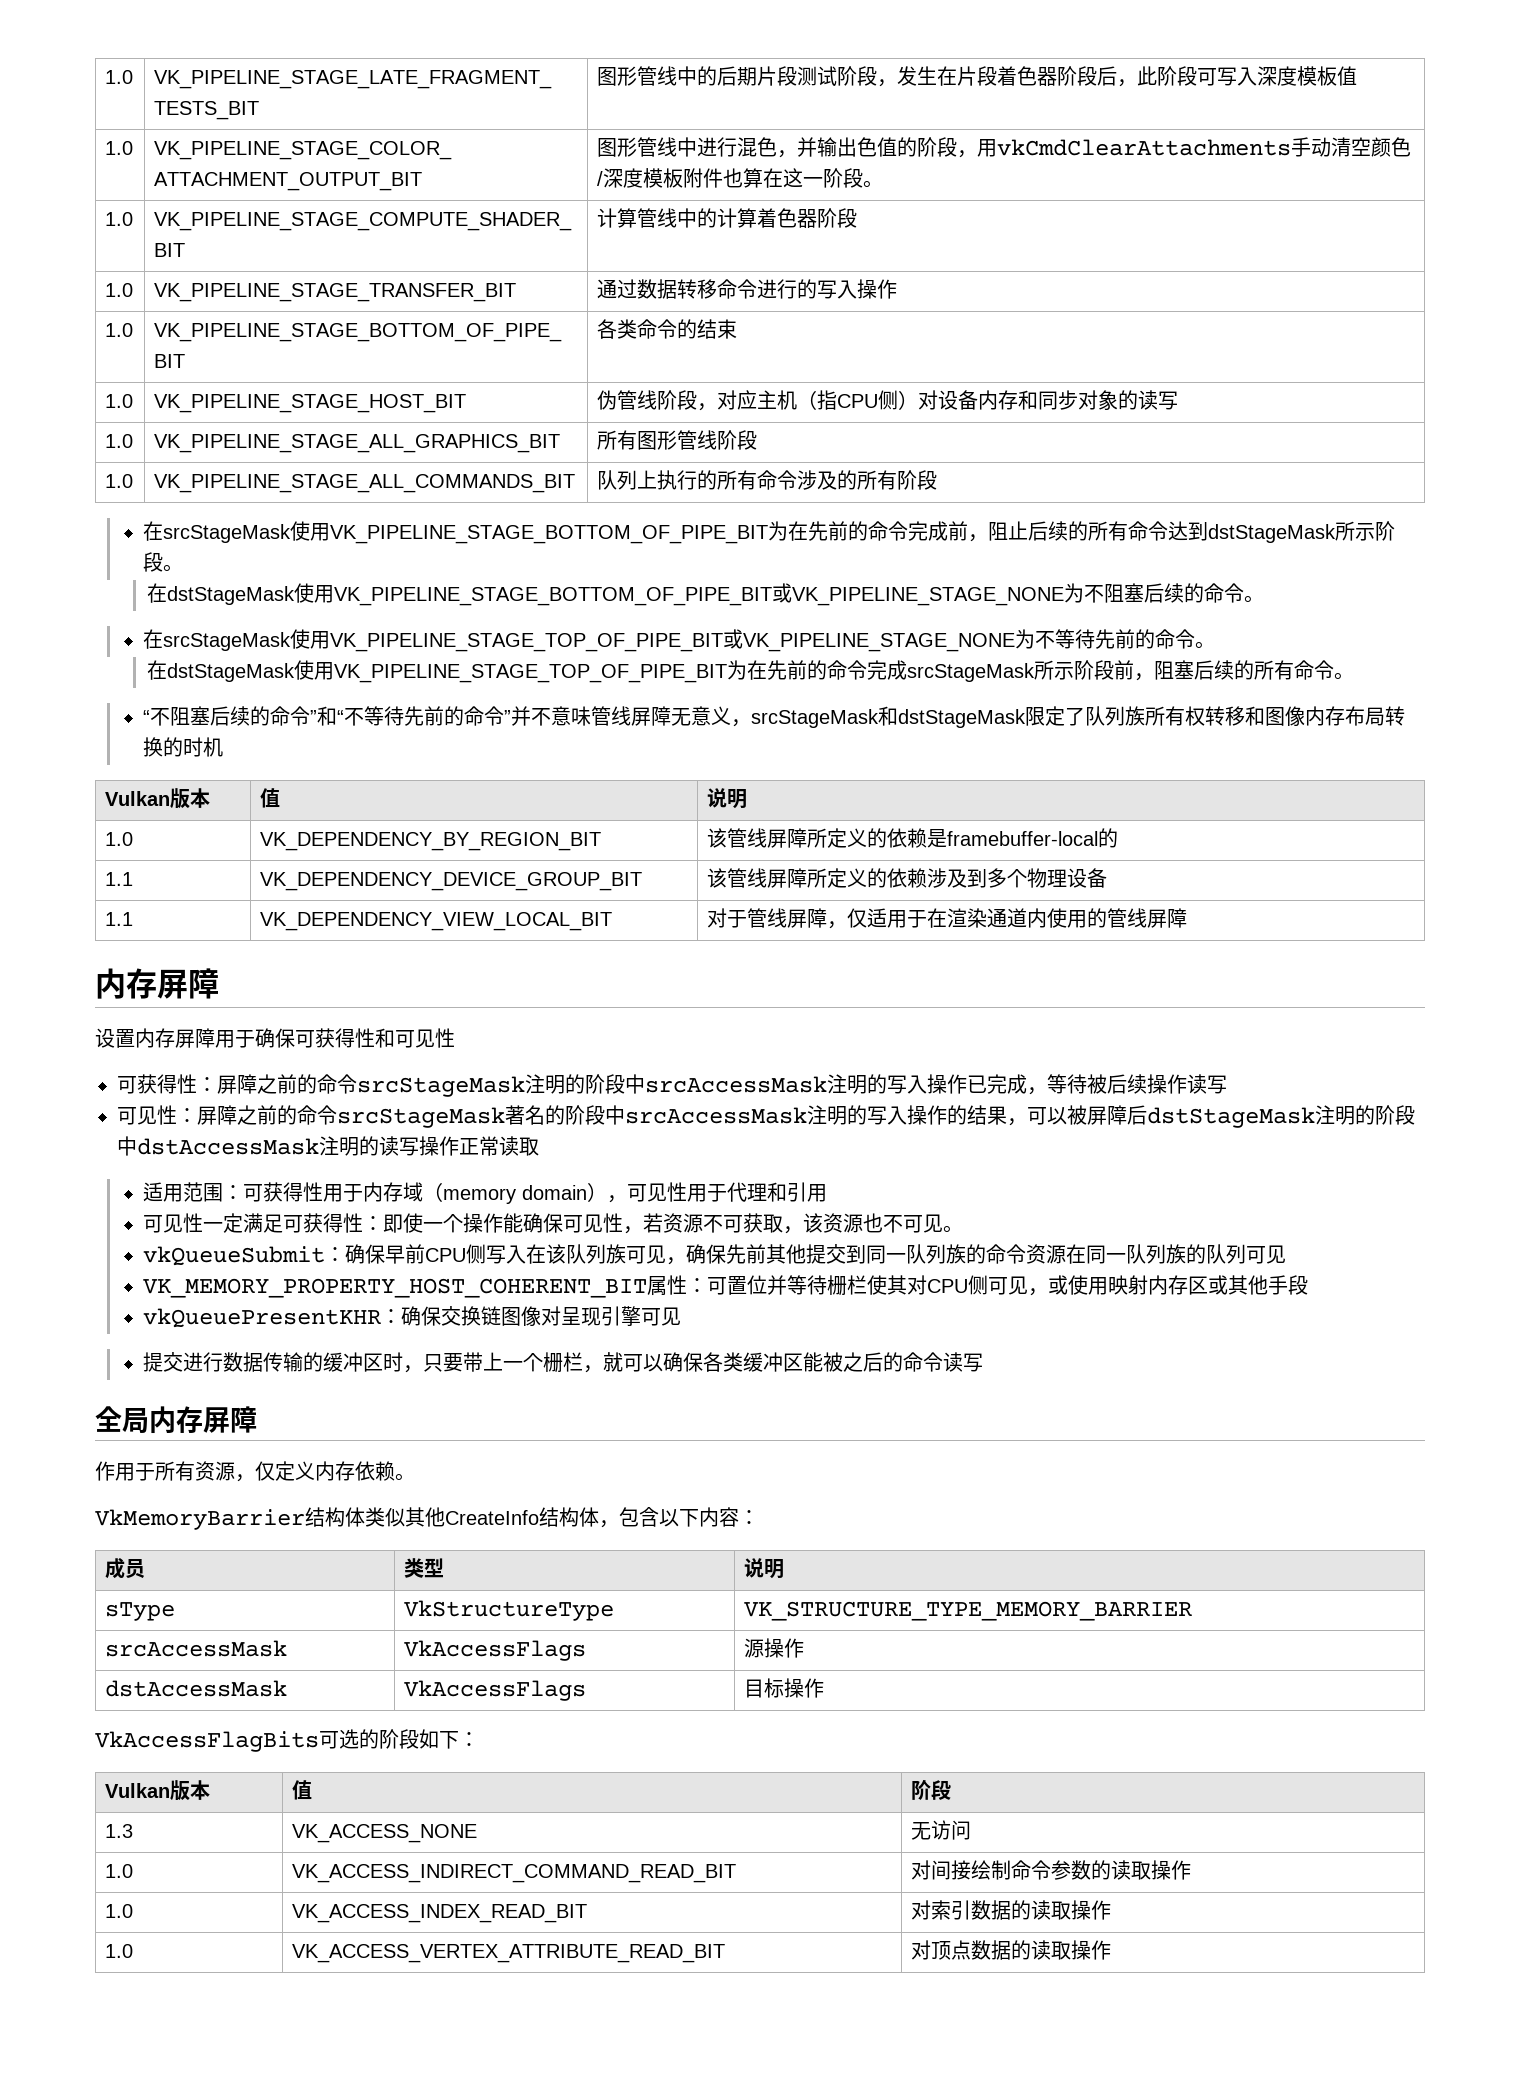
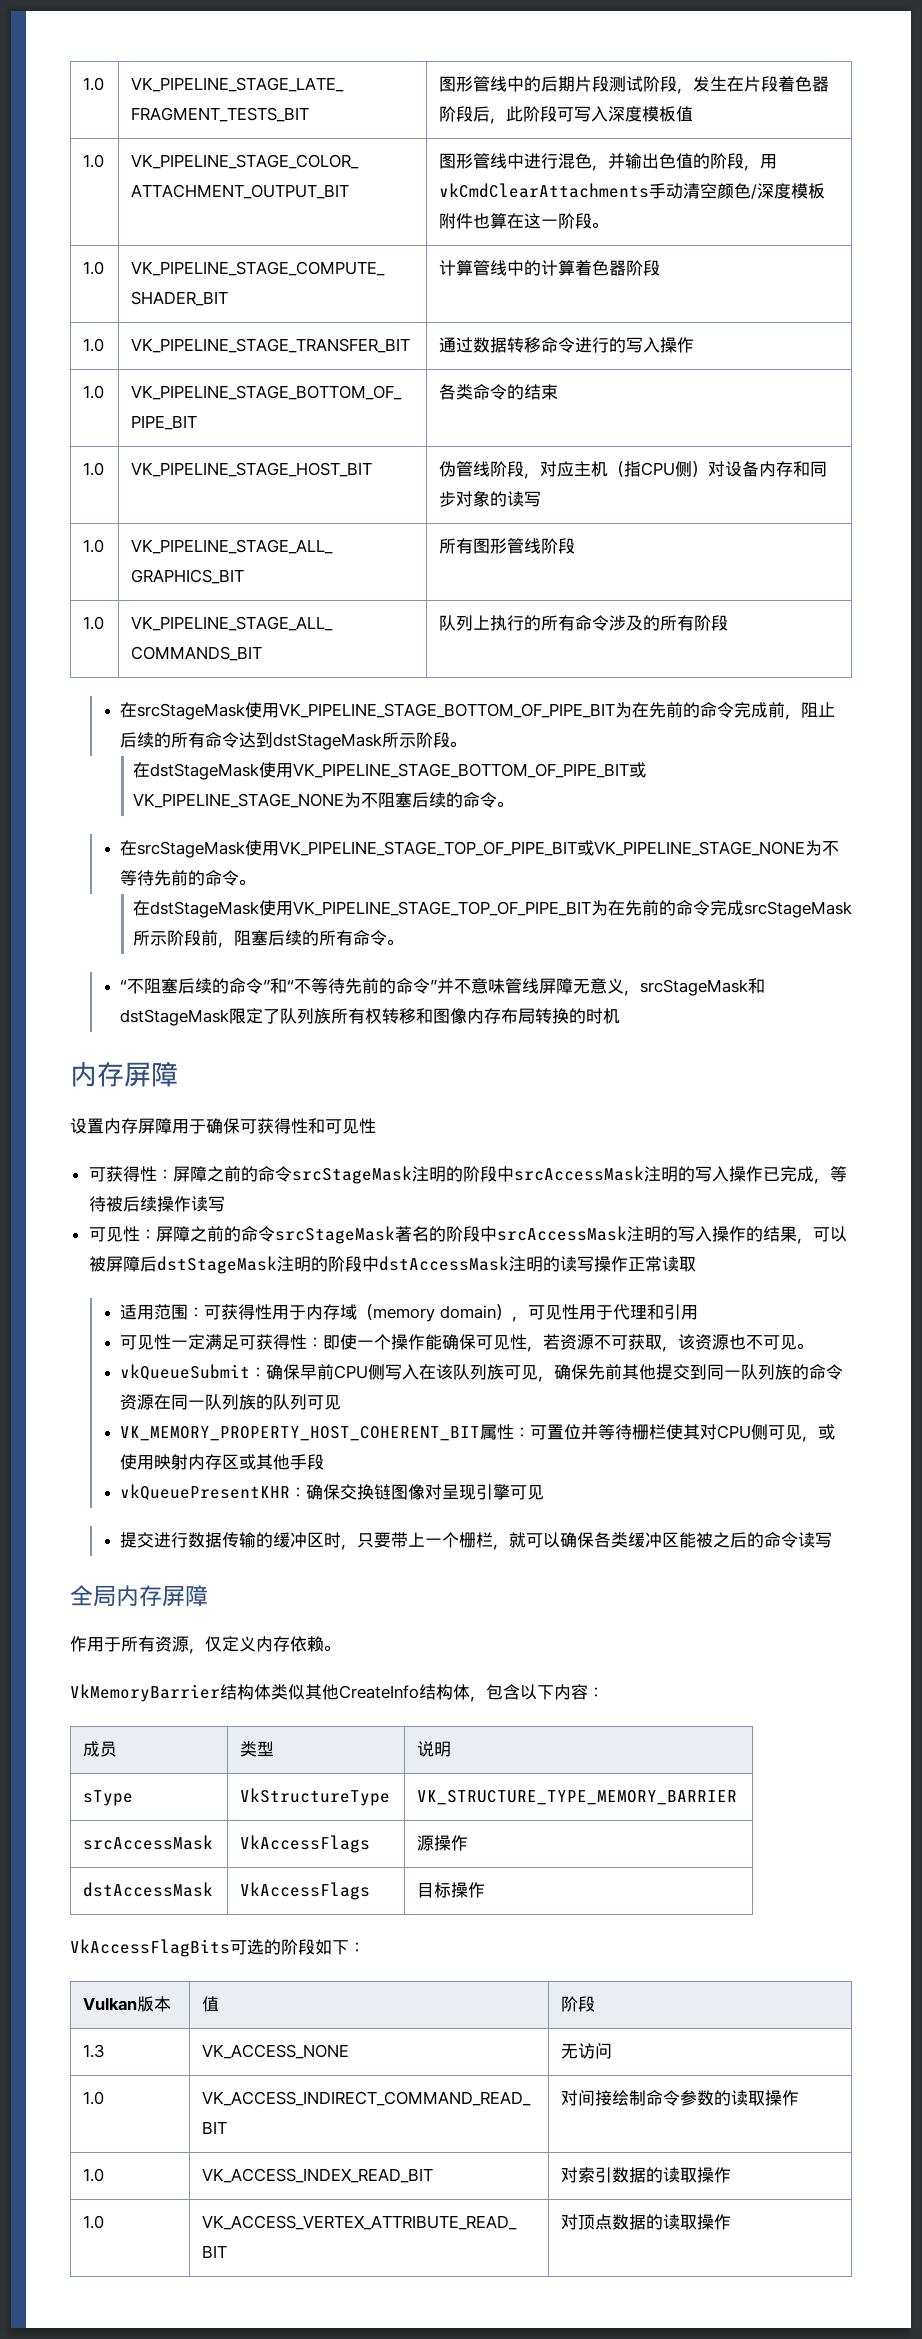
[105,788,211,809] [260,788,281,808] [707,788,748,809] [105,832,134,846] [260,832,602,851] [707,828,1119,848] [105,872,134,886] [260,872,643,891] [707,868,1108,888] [105,912,134,926] [260,912,613,931] [707,908,1188,929] // Vulkan版本 | 值 | 说明 // 1.0 | VK_DEPENDENCY_BY_REGION_BIT | 该管线屏障所定义的依赖是framebuffer-local的 // 1.1 | VK_DEPENDENCY_DEVICE_GROUP_BIT | 该管线屏障所定义的依赖涉及到多个物理设备 // 1.1 | VK_DEPENDENCY_VIEW_LOCAL_BIT | 对于管线屏障，仅适用于在渲染通道内使用的管线屏障 -> (621, 1016) none

